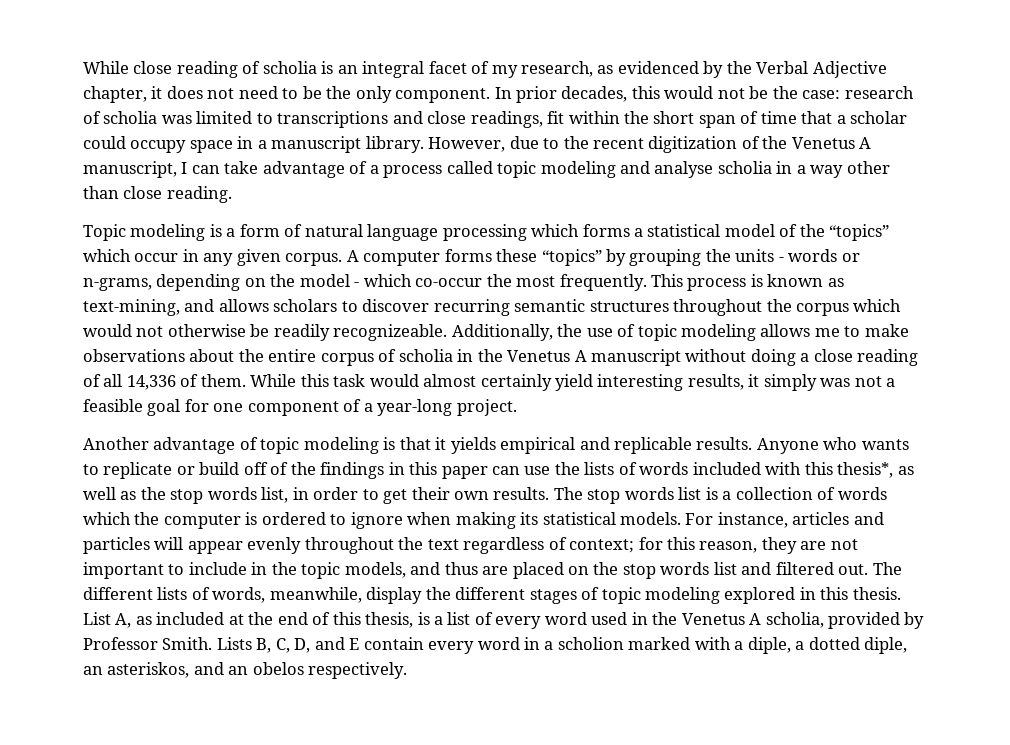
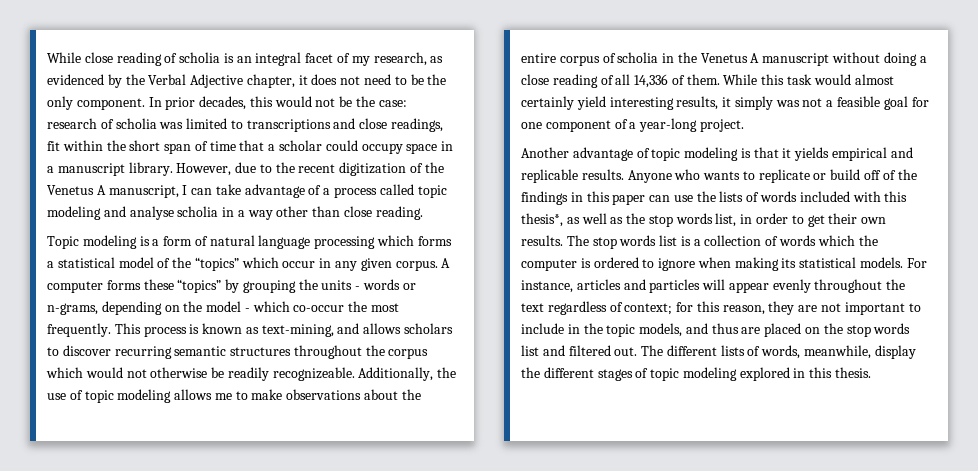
[83,612,925,629] [83,637,908,654] [83,662,408,679] List A, as included at the end of this thesis, is a list of every word used in the Venetus A scholia, provided by Professor Smith. Lists B, C, D, and E contain every word in a scholion marked with a diple, a dotted diple, an asteriskos, and an obelos respectively. -> (872, 372) none

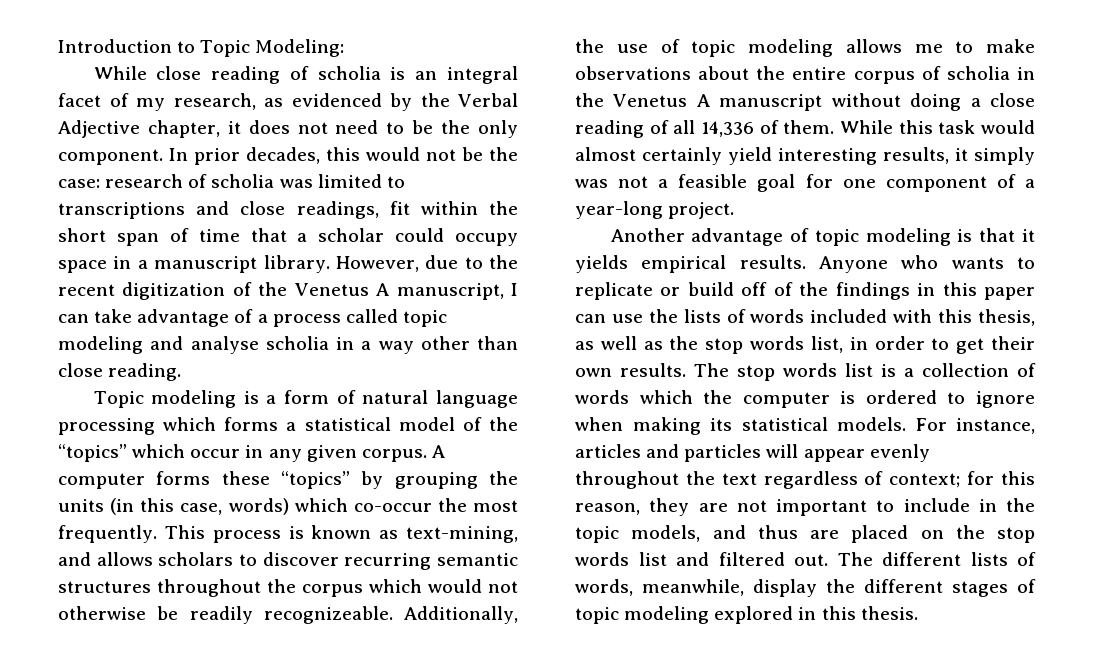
(47, 57) none -> [58,39,345,57] Introduction to Topic Modeling: //
[355,279,416,290] [47,301,250,315] - words or n-grams, depending on the model - -> [110,498,289,515] (in this case, words)
[890,147,913,158] [521,169,578,183] and replicable -> (727, 264) none
[521,213,563,227] thesis*, -> [978,309,1035,326] thesis,

